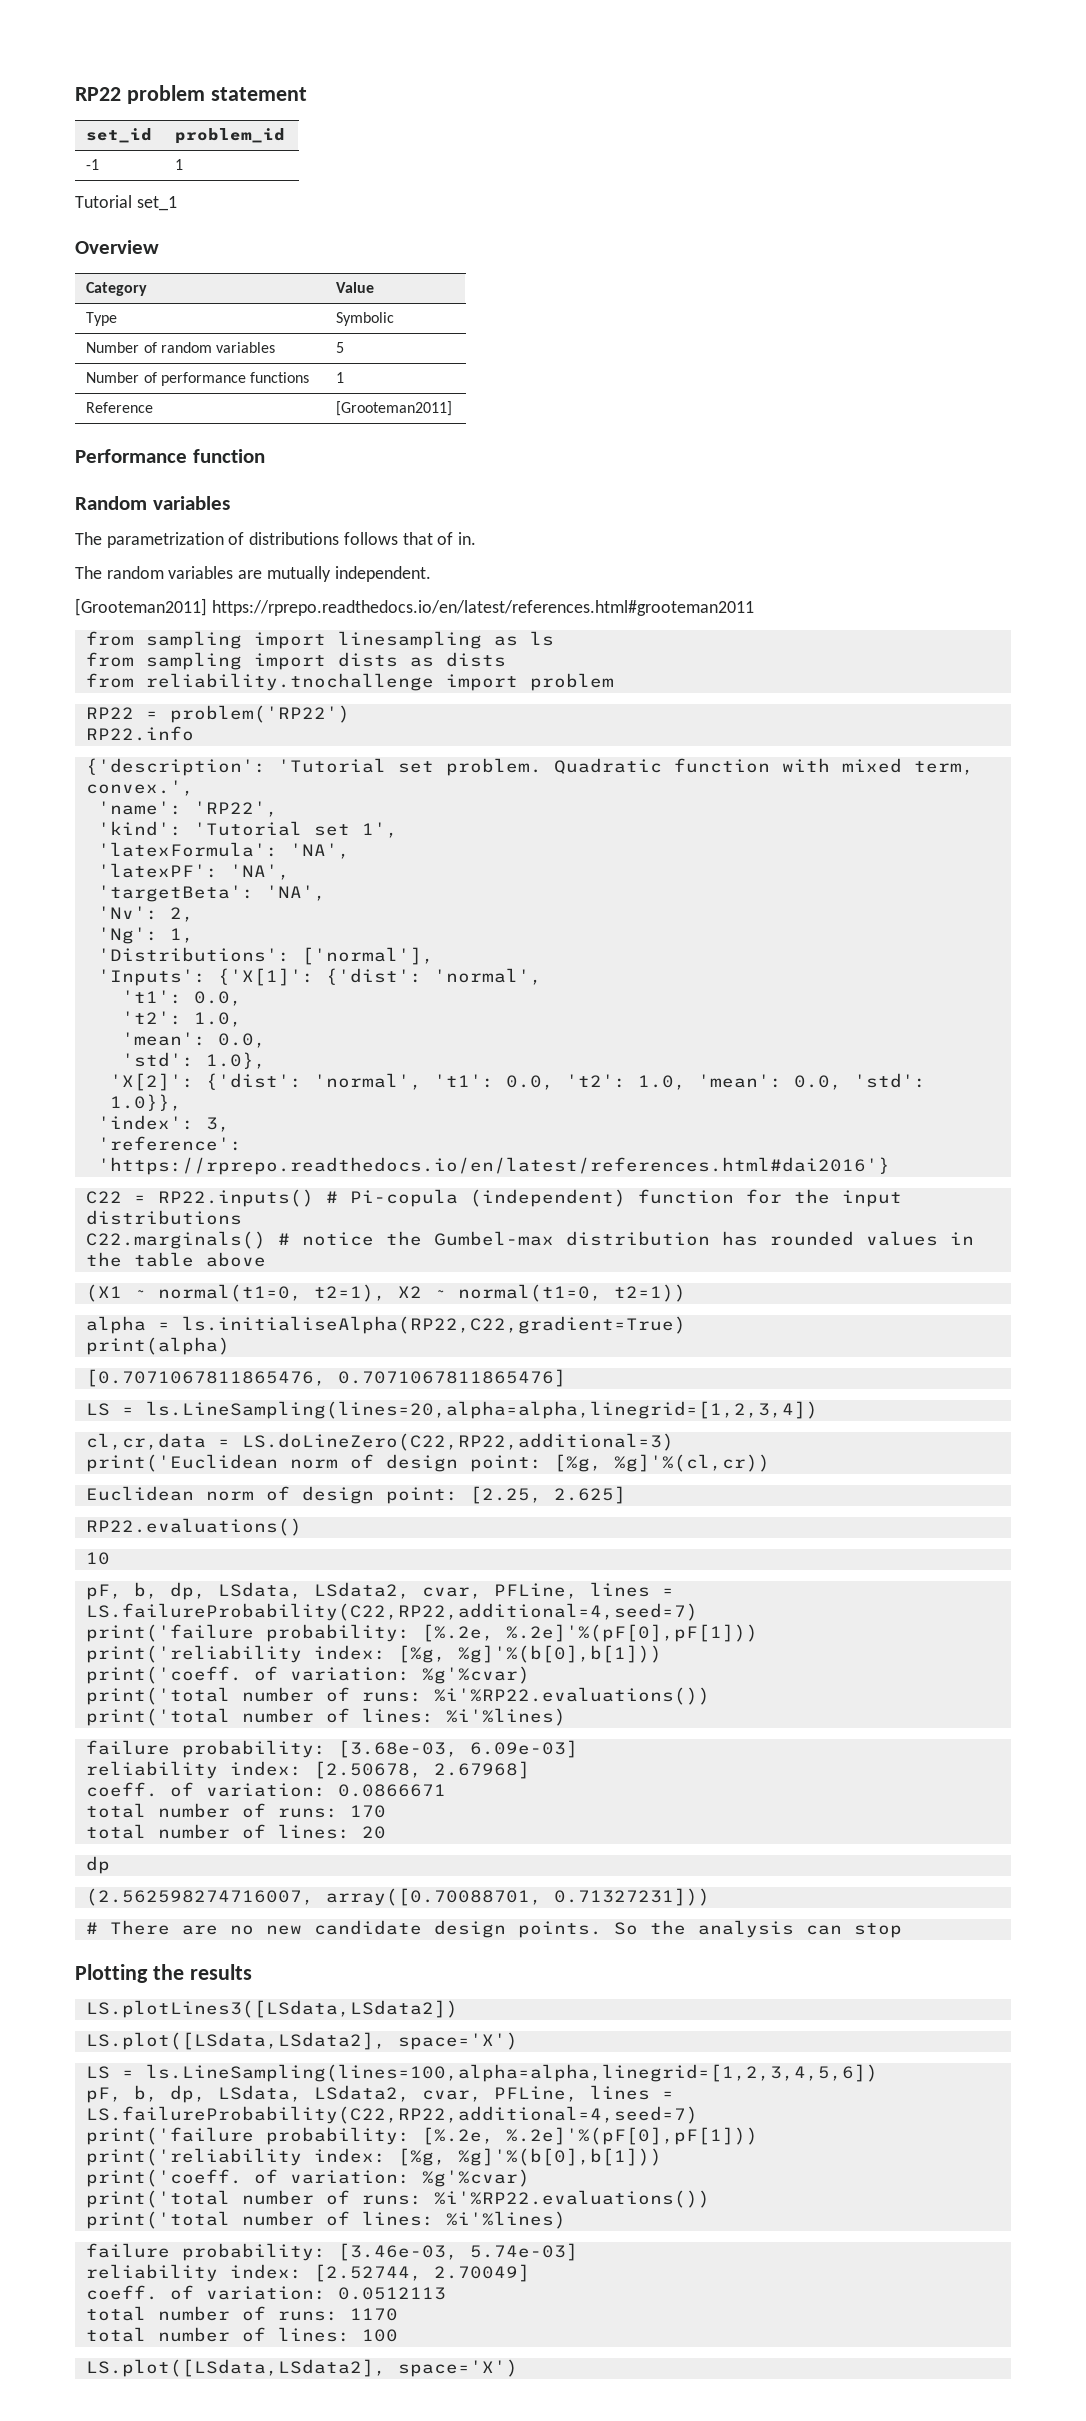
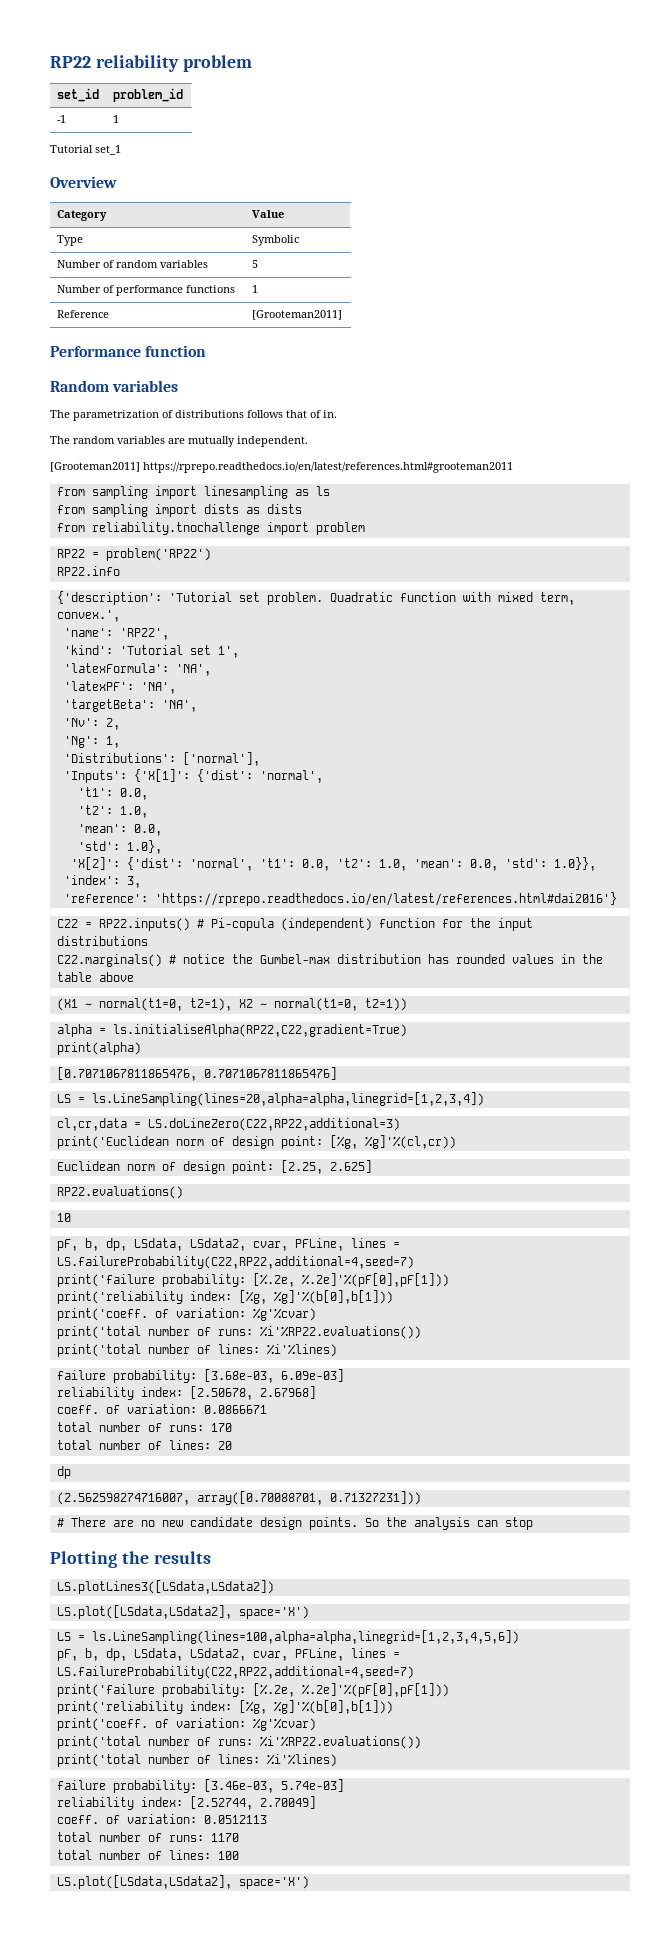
[75,85,307,104] RP22 problem statement -> [50,55,252,72] RP22 reliability problem

